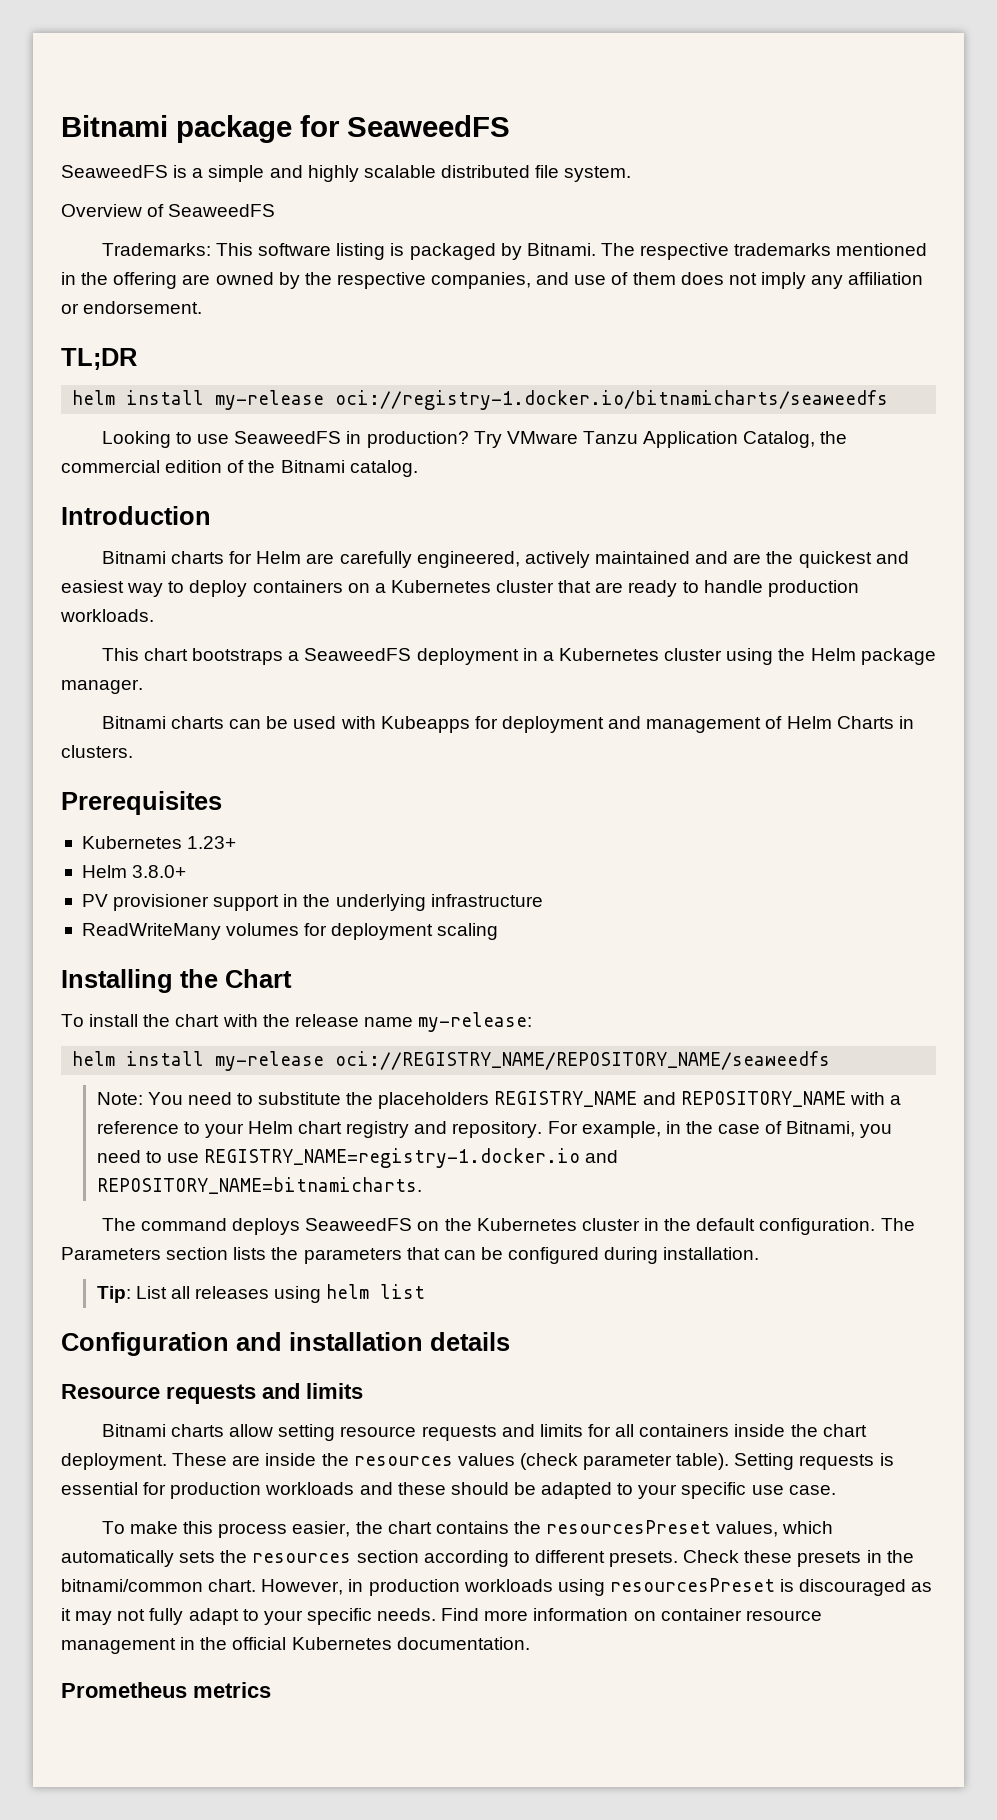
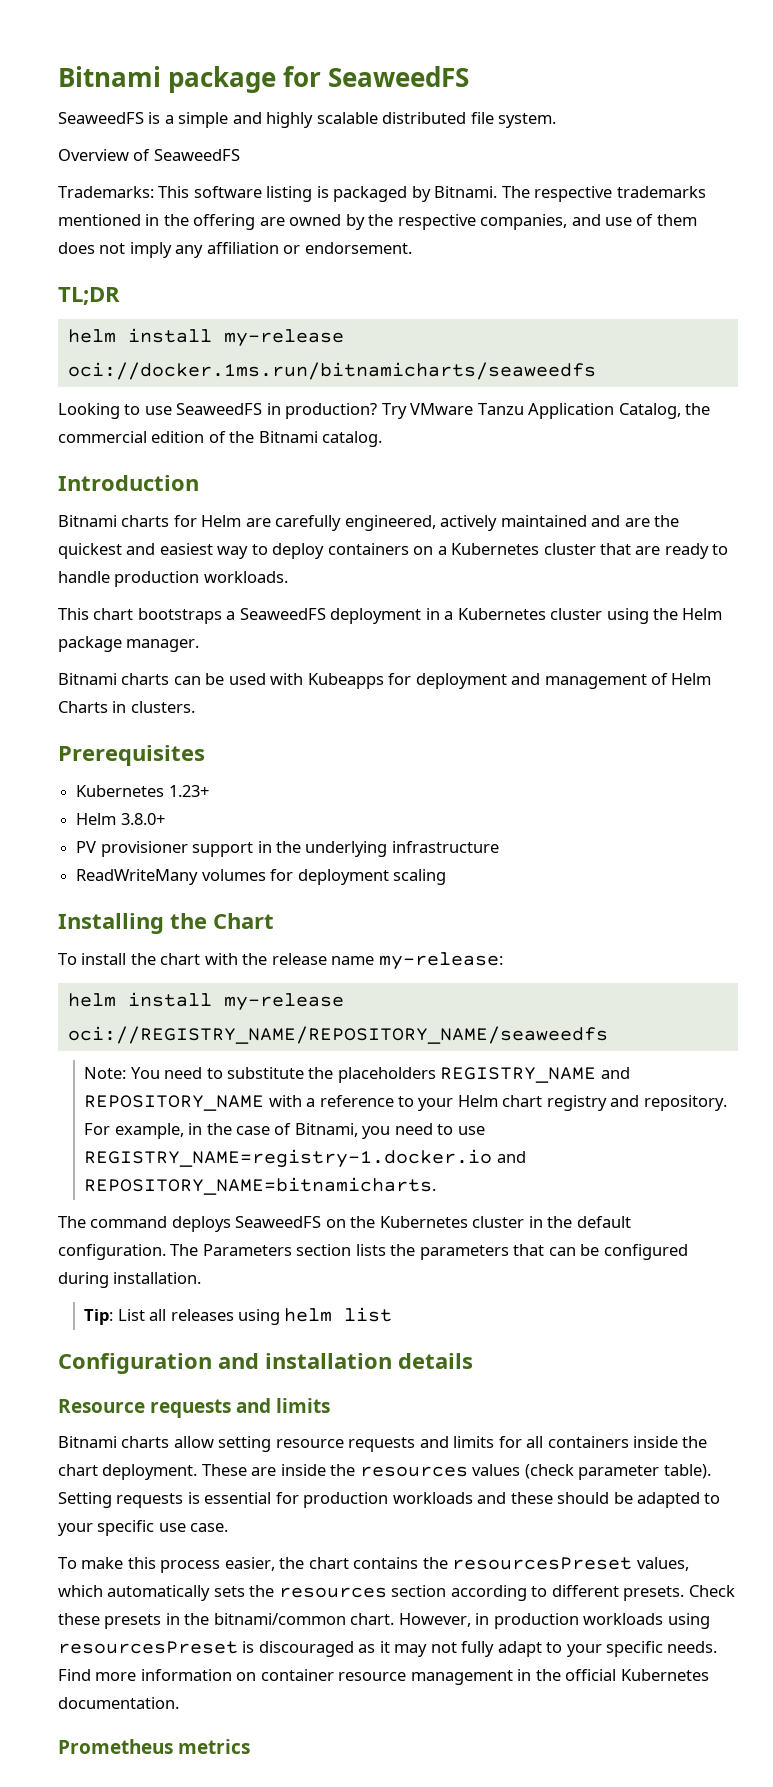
[335,390,889,410] oci://registry-1.docker.io/bitnamicharts/seaweedfs -> [67,362,596,380] oci://docker.1ms.run/bitnamicharts/seaweedfs

